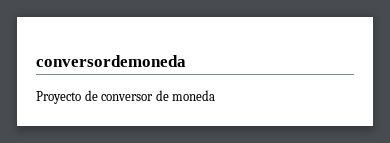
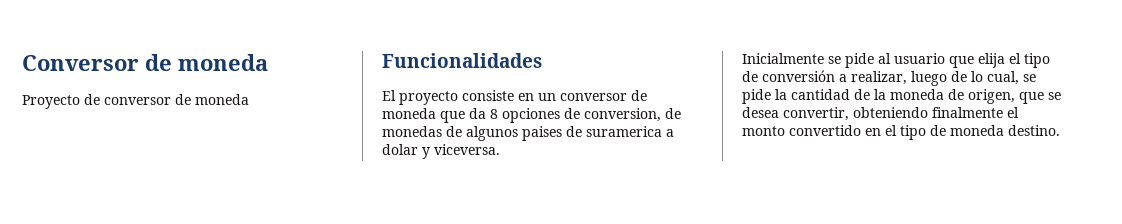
[36,55,186,67] conversordemoneda -> [22,54,268,71] Conversor de moneda
(216, 95) none -> [382,53,542,68] [382,90,647,105] [382,108,681,123] [382,126,674,141] [382,144,500,159] [742,53,1050,68] [742,70,1036,86] [742,89,1061,104] [742,107,1019,121] [742,125,1060,140] // Funcionalidades // El proyecto consiste en un conversor de moneda que da 8 opciones de conversion, de monedas de algunos paises de suramerica a dolar y viceversa. // Inicialmente se pide al usuario que elija el tipo de conversión a realizar, luego de lo cual, se pide la cantidad de la moneda de origen, que se desea convertir, obteniendo finalmente el monto convertido en el tipo de moneda destino.

